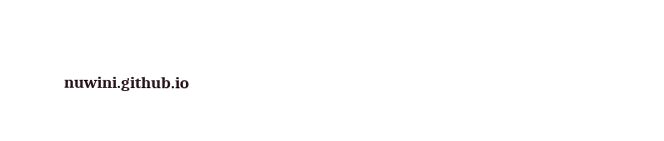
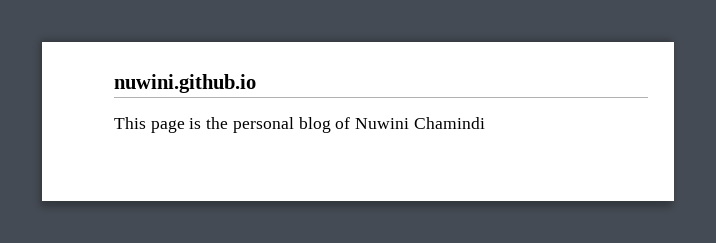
(189, 83) none -> [114,117,485,133] // This page is the personal blog of Nuwini Chamindi

